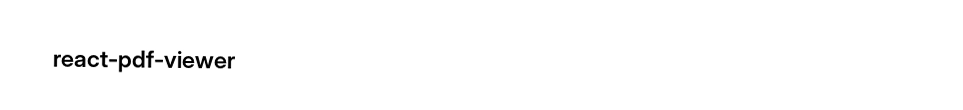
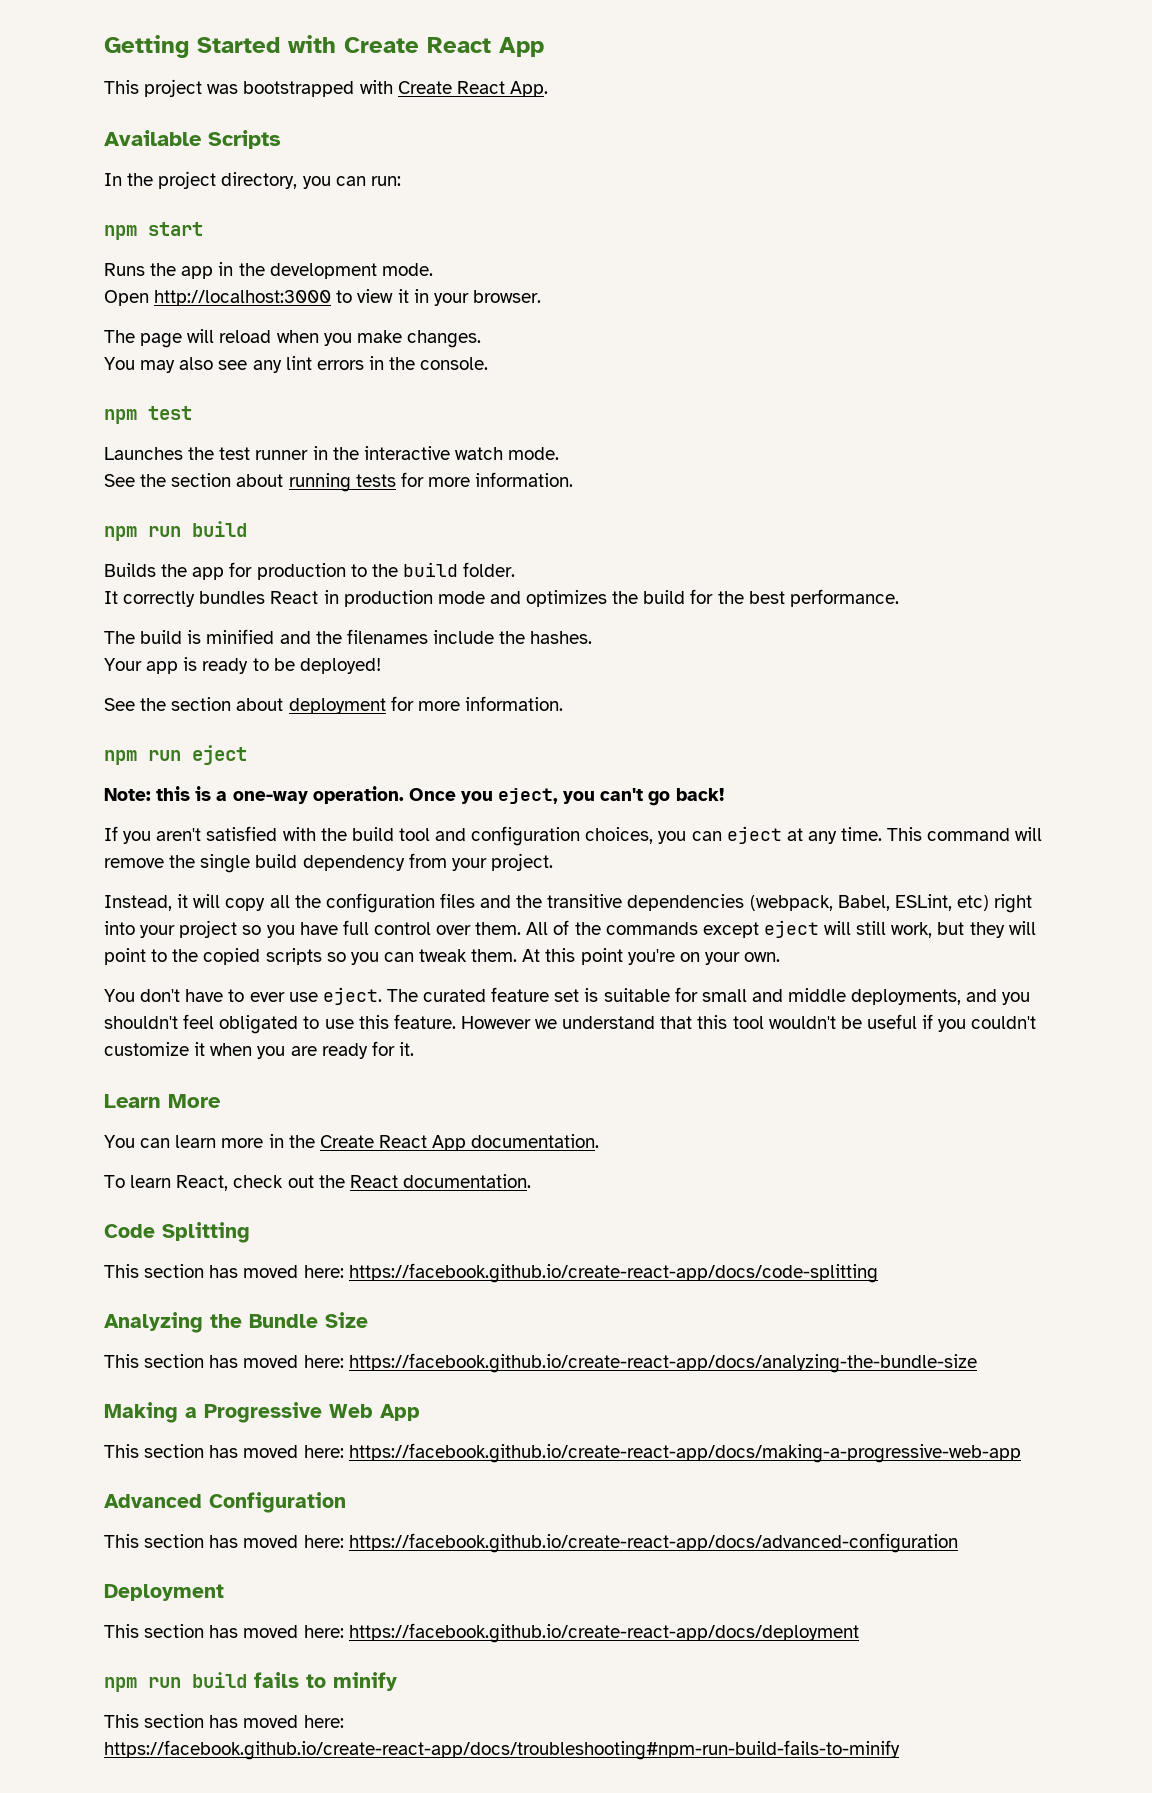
[52,49,236,74] react-pdf-viewer -> [104,35,544,58] [104,79,548,97] [104,130,281,149] [104,171,401,189] [104,222,203,240] [104,262,433,279] [104,289,541,306] [104,329,481,348] [104,356,489,373] [104,406,192,424] [104,446,560,460] [104,472,574,492] [104,521,247,541] [104,562,516,580] [104,589,899,607] [104,629,593,644] [104,657,381,674] [104,696,563,714] [104,745,247,765] [104,786,724,806] [104,826,1043,846] [104,853,553,873] [104,893,1033,913] [104,920,1036,938] [104,948,781,965] [104,987,1031,1005] [104,1014,1037,1034] [104,1041,414,1059] [104,1094,221,1108] [104,1134,600,1151] [104,1174,531,1191] [104,1222,250,1243] [104,1263,878,1283] [104,1312,368,1333] [104,1353,977,1373] [104,1402,420,1423] [104,1443,1021,1463] [104,1492,346,1513] [104,1533,958,1553] [104,1584,224,1601] [104,1623,859,1643] [104,1672,397,1692] [104,1714,344,1728] [104,1740,900,1760] Getting Started with Create React App // This project was bootstrapped with Create React App. // Available Scripts // In the project directory, you can run: // npm start // Runs the app in the development mode. // Open http://localhost:3000 to view it in your browser. // The page will reload when you make changes. // You may also see any lint errors in the console. // npm test // Launches the test runner in the interactive watch mode. // See the section about running tests for more information. // npm run build // Builds the app for production to the build folder. // It correctly bundles React in production mode and optimizes the build for the best performance. // The build is minified and the filenames include the hashes. // Your app is ready to be deployed! // See the section about deployment for more information. // npm run eject // Note: this is a one-way operation. Once you eject, you can't go back! // If you aren't satisfied with the build tool and configuration choices, you can eject at any time. This command will remove the single build dependency from your project. // Instead, it will copy all the configuration files and the transitive dependencies (webpack, Babel, ESLint, etc) right into your project so you have full control over them. All of the commands except eject will still work, but they will point to the copied scripts so you can tweak them. At this point you're on your own. // You don't have to ever use eject. The curated feature set is suitable for small and middle deployments, and you shouldn't feel obligated to use this feature. However we understand that this tool wouldn't be useful if you couldn't customize it when you are ready for it. // Learn More // You can learn more in the Create React App documentation. // To learn React, check out the React documentation. // Code Splitting // This section has moved here: https://facebook.github.io/create-react-app/docs/code-splitting // Analyzing the Bundle Size // This section has moved here: https://facebook.github.io/create-react-app/docs/analyzing-the-bundle-size // Making a Progressive Web App // This section has moved here: https://facebook.github.io/create-react-app/docs/making-a-progressive-web-app // Advanced Configuration // This section has moved here: https://facebook.github.io/create-react-app/docs/advanced-configuration // Deployment // This section has moved here: https://facebook.github.io/create-react-app/docs/deployment // npm run build fails to minify // This section has moved here: https://facebook.github.io/create-react-app/docs/troubleshooting#npm-run-build-fails-to-minify

